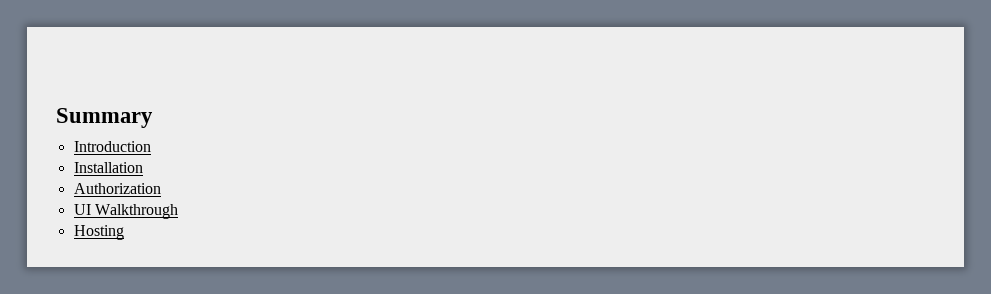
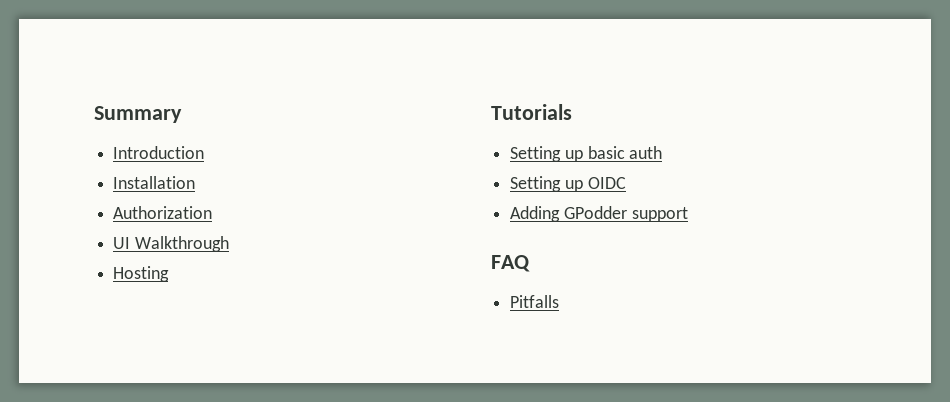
(124, 232) none -> [491,104,572,120] [510,146,663,162] [510,176,626,192] [510,206,688,222] [491,255,530,272] [510,295,560,308] // Tutorials // Setting up basic auth // Setting up OIDC // Adding GPodder support // FAQ // Pitfalls

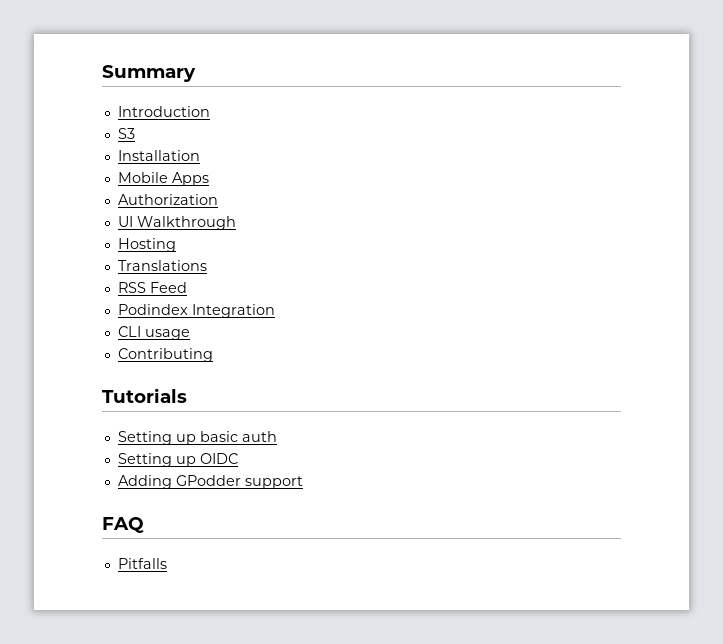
(205, 152) none -> [117,128,135,139] // S3
(196, 182) none -> [117,172,209,186] // Mobile Apps
(170, 274) none -> [117,260,207,271] [117,282,187,293] [117,304,275,318] [117,326,190,340] [117,348,213,362] // Translations // RSS Feed // Podindex Integration // CLI usage // Contributing

